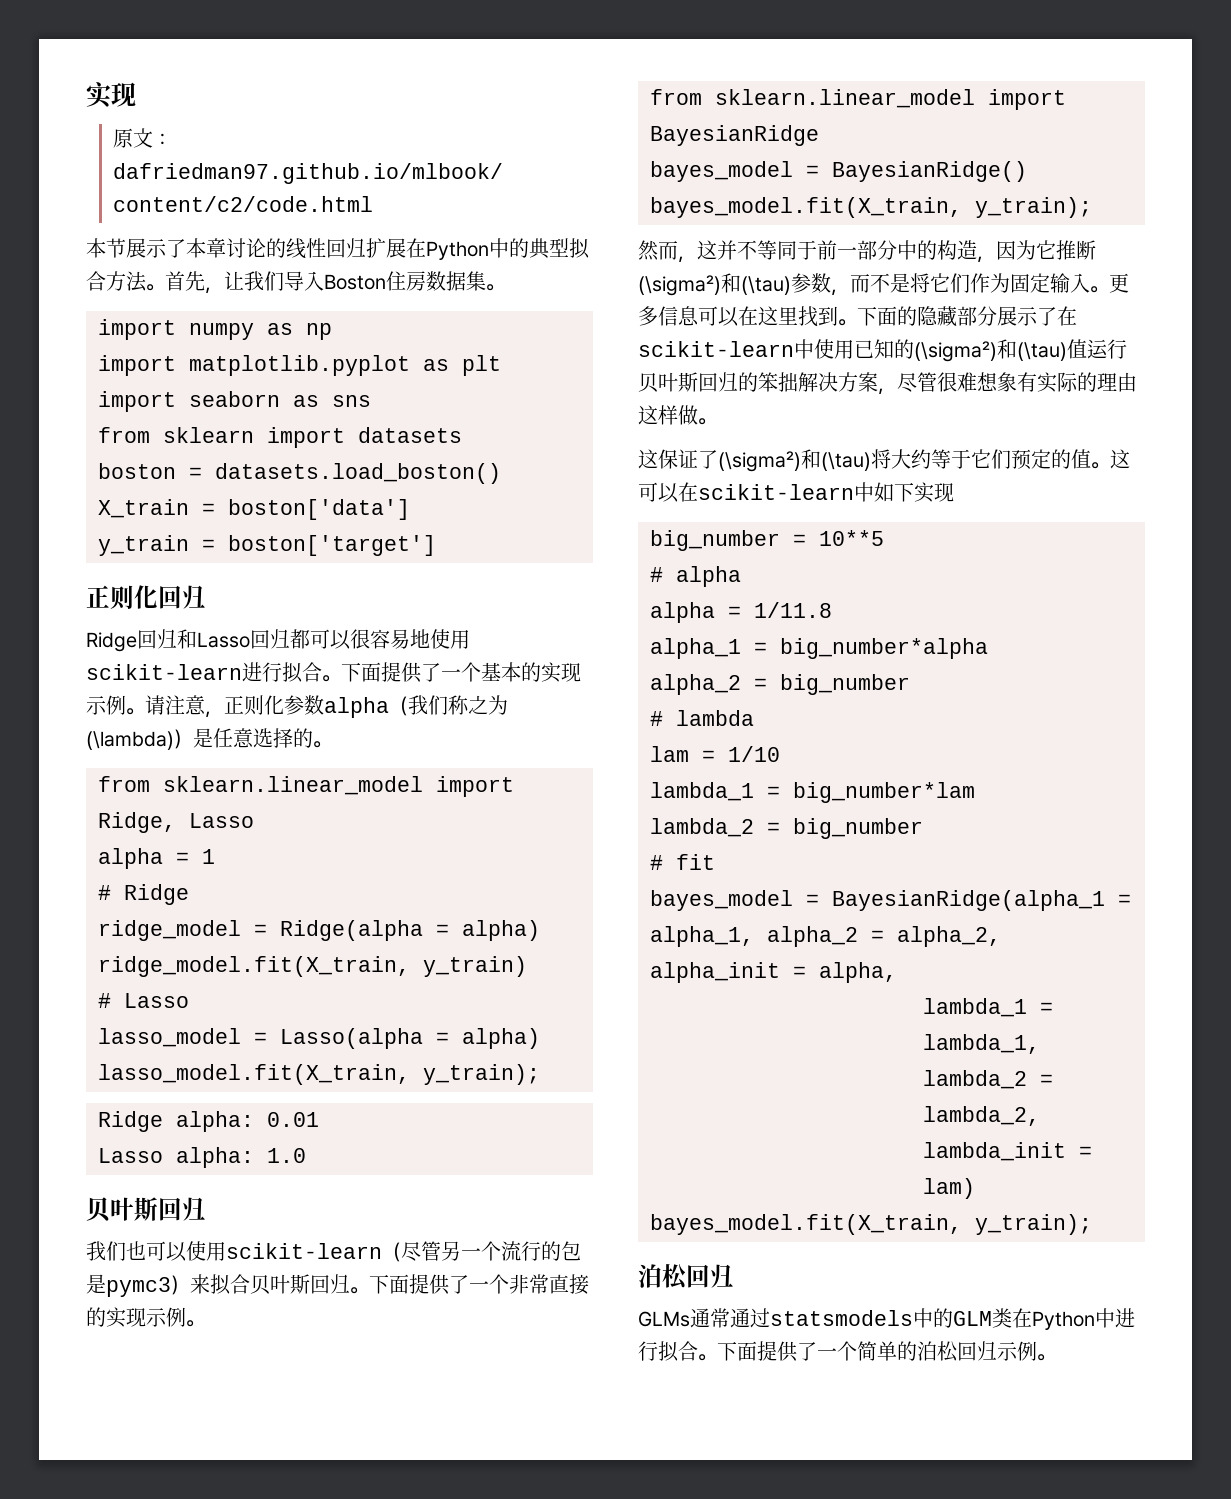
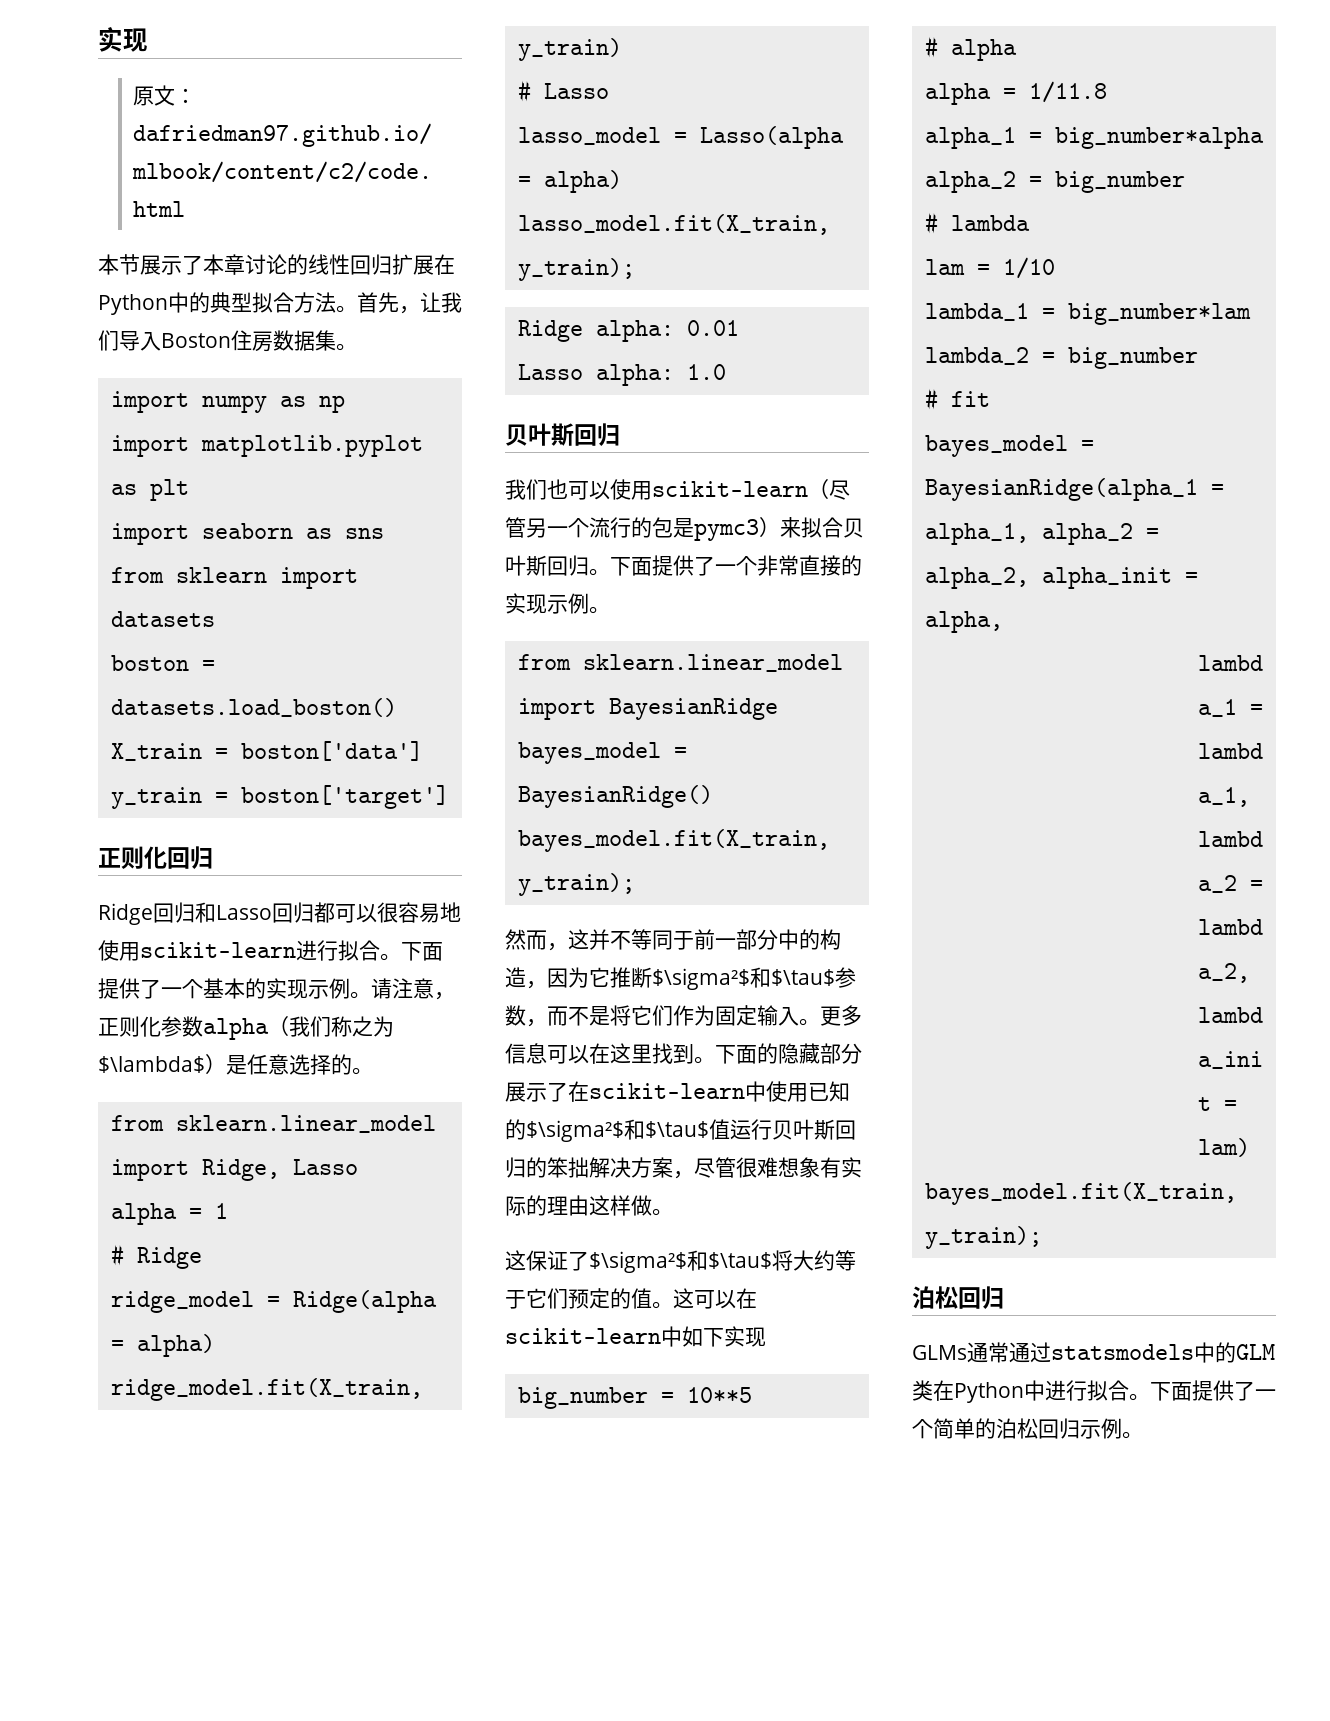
[86,731,174,750] (\lambda) -> [98,1056,205,1073] $\lambda$
[638,273,791,296] (\sigma²)和(\tau) -> [652,967,835,990] $\sigma²$和$\tau$
[914,339,1067,362] (\sigma²)和(\tau) -> [526,1119,709,1142] $\sigma²$和$\tau$
[718,449,871,472] (\sigma²)和(\tau) -> [589,1250,772,1273] $\sigma²$和$\tau$

